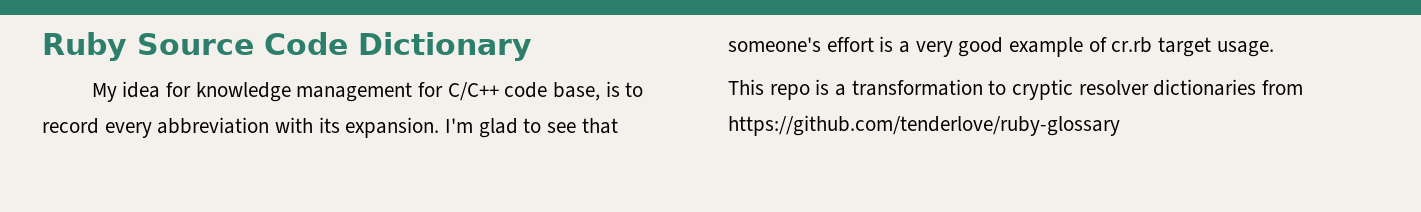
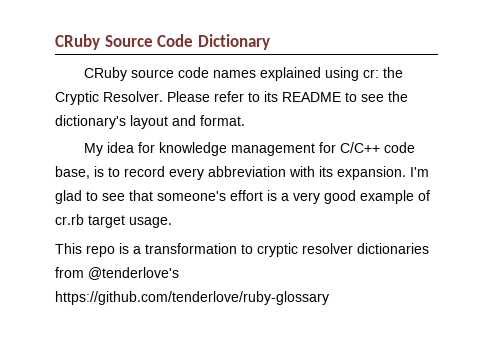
[42,32,127,61] Ruby -> [55,34,100,50] CRuby
(532, 46) none -> [84,67,404,81] [55,91,408,105] [55,115,245,129] // CRuby source code names explained using cr: the Cryptic Resolver. Please refer to its README to see the dictionary's layout and format.
(1304, 87) none -> [88,267,179,280] @tenderlove's

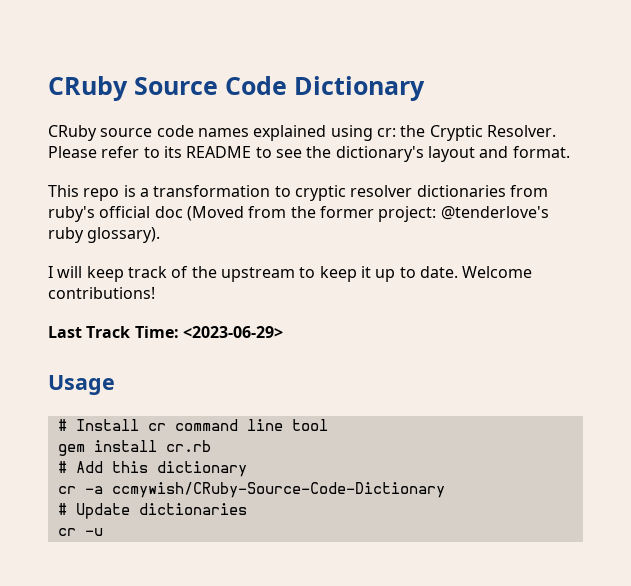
[84,142,416,156] [55,166,429,180] [55,190,430,204] [55,214,172,228] // My idea for knowledge management for C/C++ code base, is to record every abbreviation with its expansion. I'm glad to see that someone's effort is a very good example of cr.rb target usage. -> (570, 152) none
[88,267,179,280] [55,291,329,305] @tenderlove's https://github.com/tenderlove/ruby-glossary -> [48,206,549,222] [48,227,161,243] [48,266,533,282] [48,287,155,299] [48,326,283,338] [48,375,115,395] [57,419,328,431] [57,440,211,456] [57,461,247,477] [57,482,445,498] [57,503,247,519] [57,528,103,536] ruby's official doc (Moved from the former project: @tenderlove's ruby glossary). // I will keep track of the upstream to keep it up to date. Welcome contributions! // Last Track Time: <2023-06-29> // Usage // # Install cr command line tool // gem install cr.rb // # Add this dictionary // cr -a ccmywish/CRuby-Source-Code-Dictionary // # Update dictionaries // cr -u

